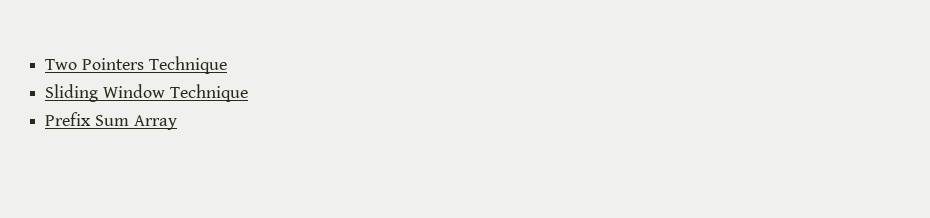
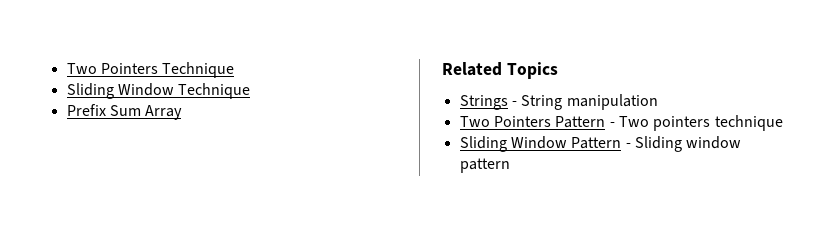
(177, 122) none -> [442,62,558,79] [459,94,658,110] [459,115,783,131] [459,136,742,152] [459,158,510,173] // Related Topics // Strings - String manipulation // Two Pointers Pattern - Two pointers technique // Sliding Window Pattern - Sliding window pattern

